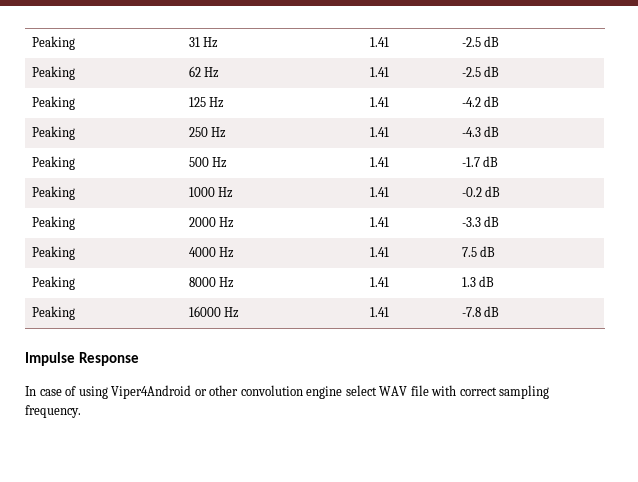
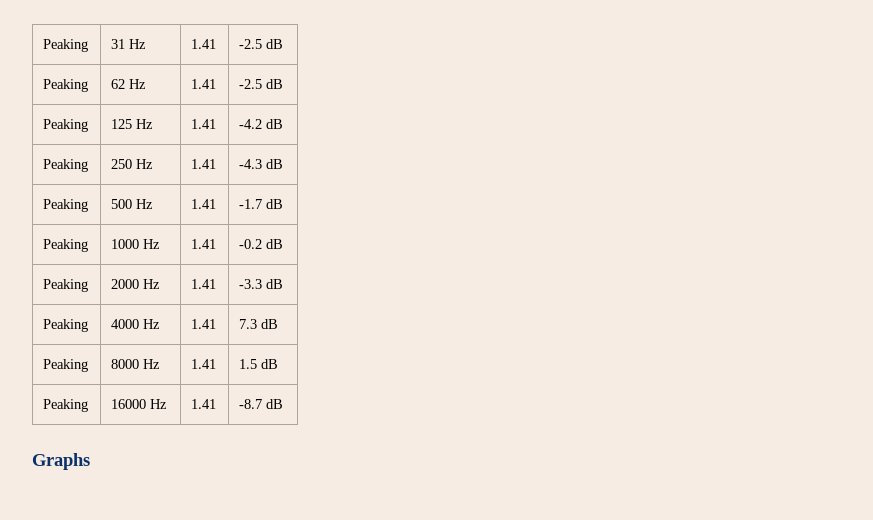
[461,247,477,257] 7.5 -> [239,319,258,329] 7.3
[461,277,476,287] 1.3 -> [239,359,258,369] 1.5
[461,306,500,317] [25,352,140,366] [25,385,550,399] [25,405,81,418] -7.8 dB // Impulse Response // In case of using Viper4Android or other convolution engine select WAV file with correct sampling frequency. -> [239,399,284,409] [32,453,90,470] -8.7 dB // Graphs

